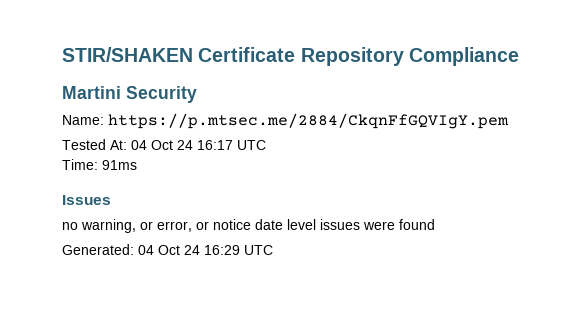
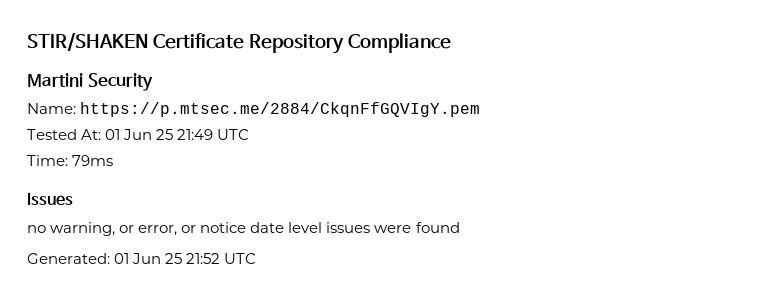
[131,140,233,150] 04 Oct 24 16:17 -> [105,129,214,140] 01 Jun 25 21:49
[102,160,137,170] 91ms -> [72,155,114,166] 79ms
[138,245,240,255] 04 Oct 24 16:29 -> [114,253,221,264] 01 Jun 25 21:52

